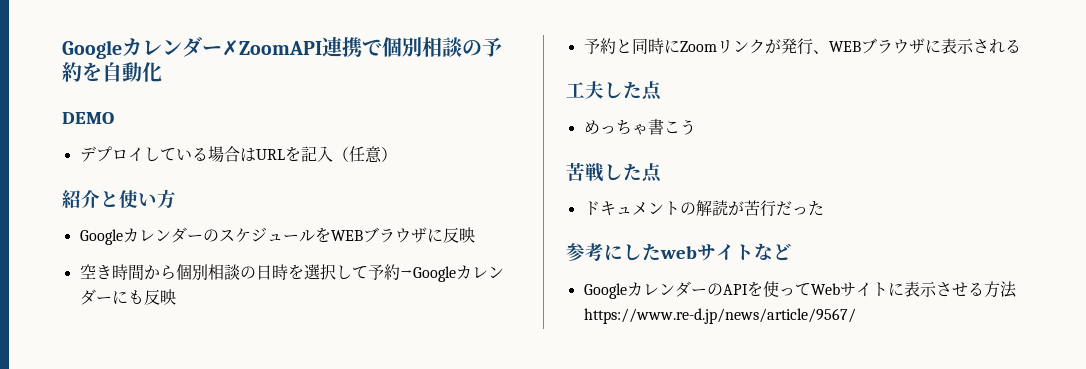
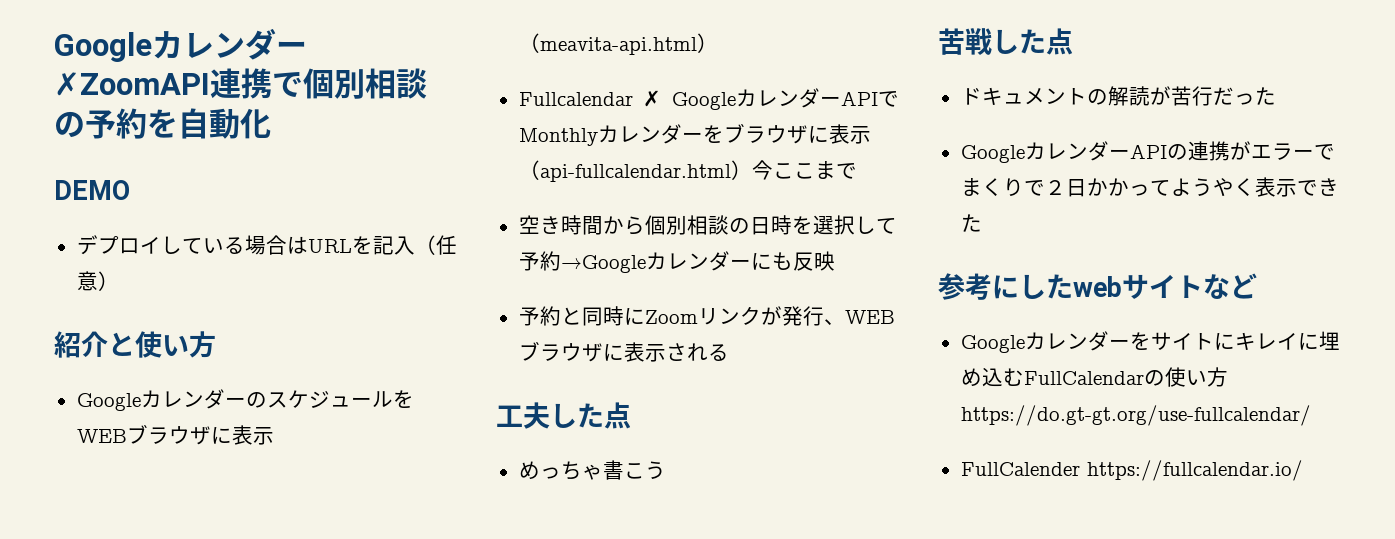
[442,227,475,243] 反映 -> [231,425,274,445] [518,33,718,55] [518,88,899,110] [518,123,871,146] [518,160,857,182] 表示（meavita-api.html） // Fullcalendar ✗ GoogleカレンダーAPIでMonthlyカレンダーをブラウザに表示（api-fullcalendar.html）今ここまで
(824, 208) none -> [960,141,1335,163] [960,177,1339,197] [960,214,982,232] // GoogleカレンダーAPIの連携がエラーでまくりで２日かかってようやく表示できた
[706,281,1017,298] [583,308,856,324] のAPIを使ってWebサイトに表示させる方法https://www.re-d.jp/news/article/9567/ -> [1129,331,1340,350] [960,367,1228,387] [960,405,1311,426] [960,460,1303,481] をサイトにキレイに埋め込むFullCalendarの使い方https://do.gt-gt.org/use-fullcalendar/ // FullCalender https://fullcalendar.io/

